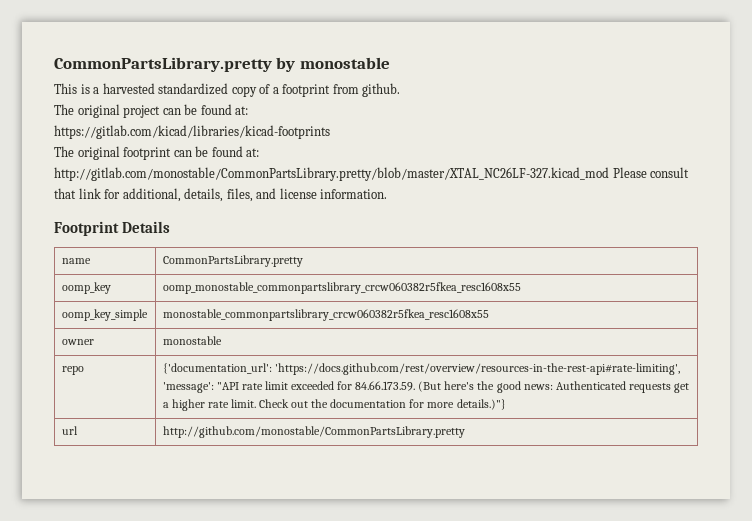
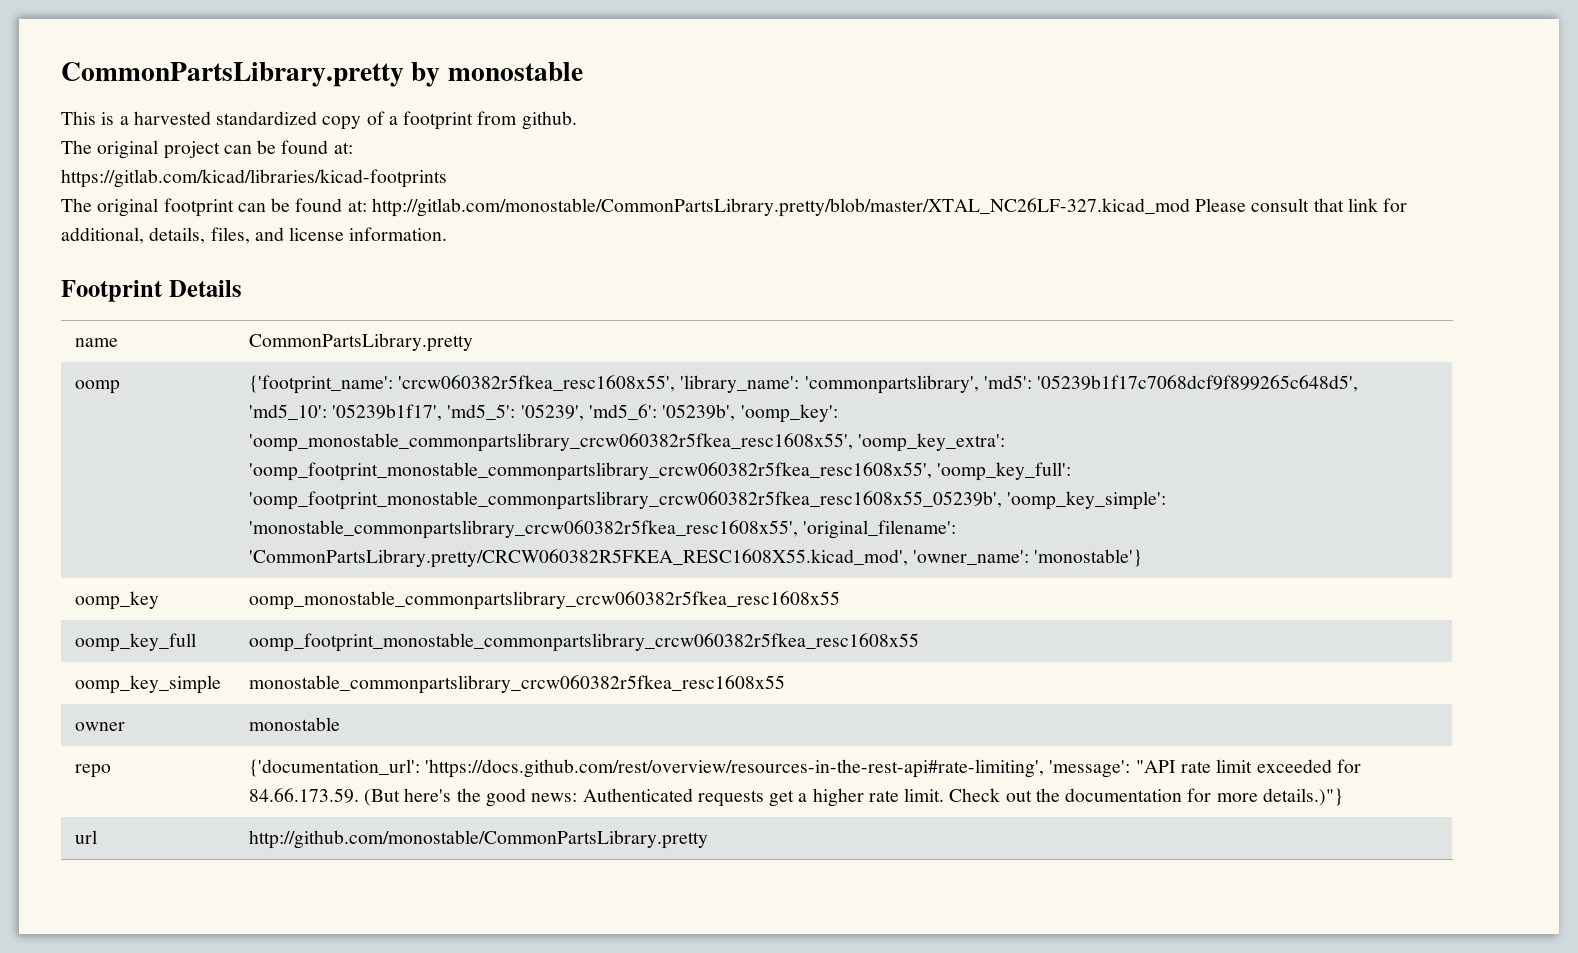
(303, 261) none -> [74,380,120,394] [248,375,1359,394] [248,404,838,423] [248,433,1006,452] [248,462,1072,481] [248,491,1167,510] [248,520,957,539] [248,549,1143,568] // oomp | {'footprint_name': 'crcw060382r5fkea_resc1608x55', 'library_name': 'commonpartslibrary', 'md5': '05239b1f17c7068dcf9f899265c648d5', 'md5_10': '05239b1f17', 'md5_5': '05239', 'md5_6': '05239b', 'oomp_key': 'oomp_monostable_commonpartslibrary_crcw060382r5fkea_resc1608x55', 'oomp_key_extra': 'oomp_footprint_monostable_commonpartslibrary_crcw060382r5fkea_resc1608x55', 'oomp_key_full': 'oomp_footprint_monostable_commonpartslibrary_crcw060382r5fkea_resc1608x55_05239b', 'oomp_key_simple': 'monostable_commonpartslibrary_crcw060382r5fkea_resc1608x55', 'original_filename': 'CommonPartsLibrary.pretty/CRCW060382R5FKEA_RESC1608X55.kicad_mod', 'owner_name': 'monostable'}
(521, 288) none -> [74,633,196,652] [248,633,919,652] // oomp_key_full | oomp_footprint_monostable_commonpartslibrary_crcw060382r5fkea_resc1608x55

